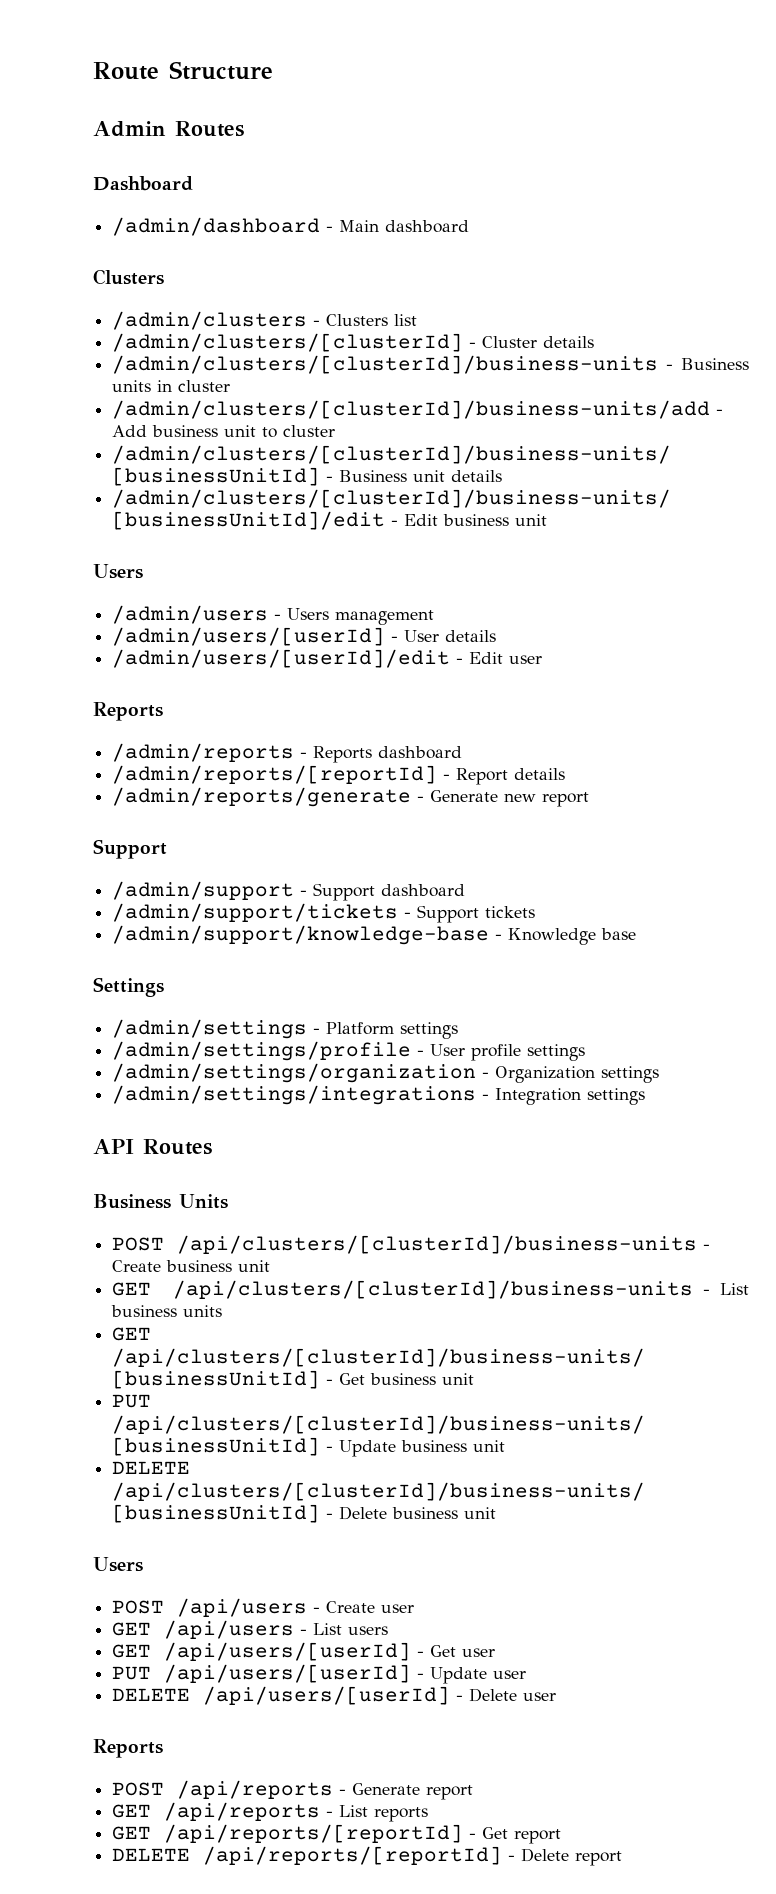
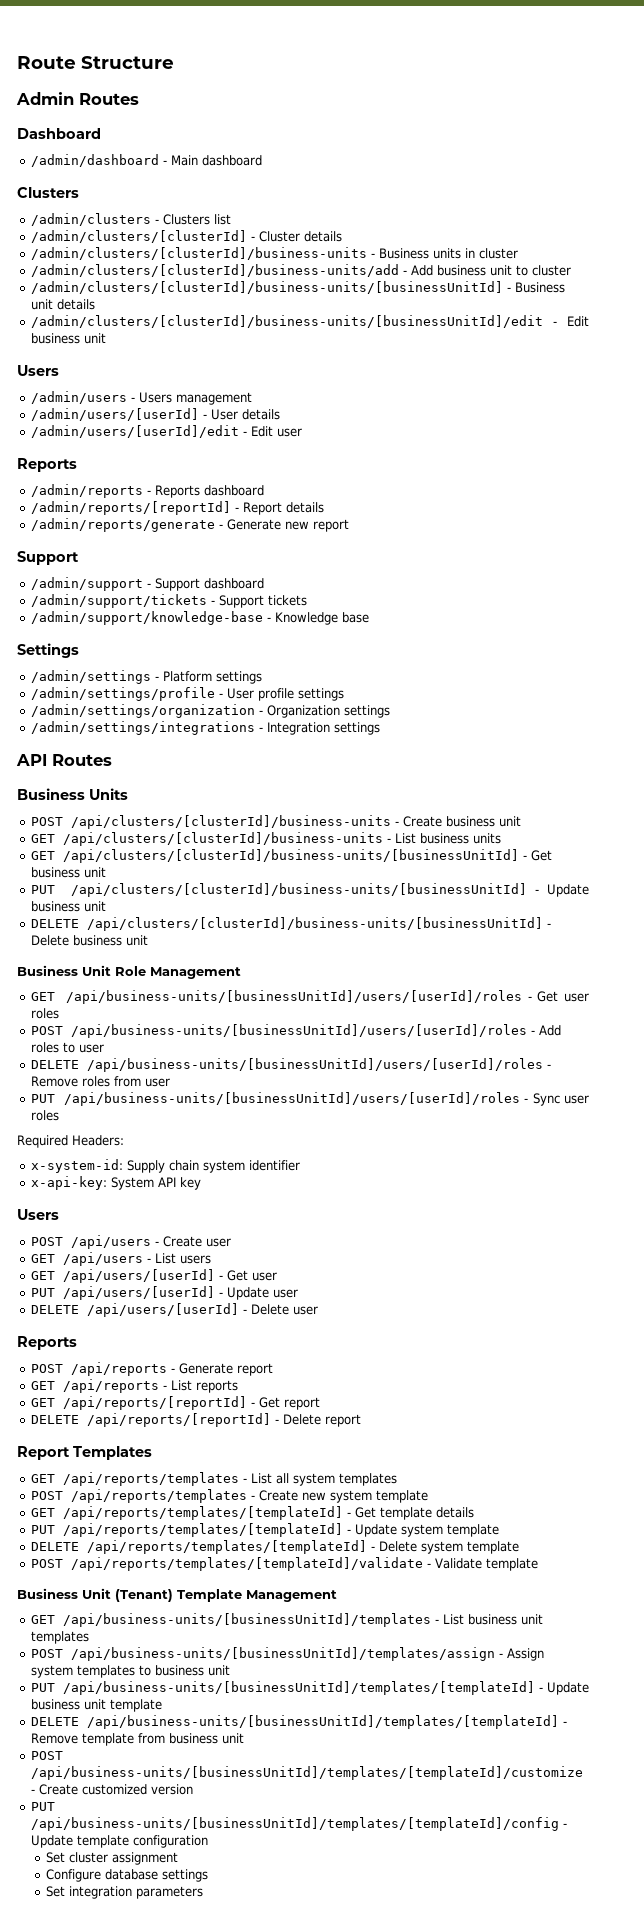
(497, 1513) none -> [17,965,241,979] [30,990,589,1004] [30,1008,59,1019] [30,1024,561,1038] [30,1042,104,1053] [30,1058,551,1072] [30,1076,170,1087] [30,1092,589,1106] [30,1110,59,1121] [17,1135,124,1148] [30,1159,300,1173] [30,1176,201,1190] // Business Unit Role Management // GET /api/business-units/[businessUnitId]/users/[userId]/roles - Get user roles // POST /api/business-units/[businessUnitId]/users/[userId]/roles - Add roles to user // DELETE /api/business-units/[businessUnitId]/users/[userId]/roles - Remove roles from user // PUT /api/business-units/[businessUnitId]/users/[userId]/roles - Sync user roles // Required Headers: // x-system-id: Supply chain system identifier // x-api-key: System API key
(623, 1858) none -> [17,1446,152,1460] [30,1472,397,1486] [30,1489,428,1503] [30,1506,474,1520] [30,1523,499,1537] [30,1540,519,1554] [30,1557,538,1571] [17,1588,337,1602] [30,1613,543,1627] [30,1631,89,1644] [30,1647,544,1661] [30,1665,230,1678] [30,1681,589,1695] [30,1699,162,1712] [30,1715,567,1729] [30,1733,244,1746] [30,1751,63,1760] [30,1766,583,1780] [30,1784,193,1795] [30,1802,55,1811] [30,1817,567,1831] [30,1835,208,1848] [45,1852,178,1865] [45,1869,208,1882] [45,1886,203,1899] // Report Templates // GET /api/reports/templates - List all system templates // POST /api/reports/templates - Create new system template // GET /api/reports/templates/[templateId] - Get template details // PUT /api/reports/templates/[templateId] - Update system template // DELETE /api/reports/templates/[templateId] - Delete system template // POST /api/reports/templates/[templateId]/validate - Validate template // Business Unit (Tenant) Template Management // GET /api/business-units/[businessUnitId]/templates - List business unit templates // POST /api/business-units/[businessUnitId]/templates/assign - Assign system templates to business unit // PUT /api/business-units/[businessUnitId]/templates/[templateId] - Update business unit template // DELETE /api/business-units/[businessUnitId]/templates/[templateId] - Remove template from business unit // POST /api/business-units/[businessUnitId]/templates/[templateId]/customize - Create customized version // PUT /api/business-units/[businessUnitId]/templates/[templateId]/config - Update template configuration // Set cluster assignment // Configure database settings // Set integration parameters

